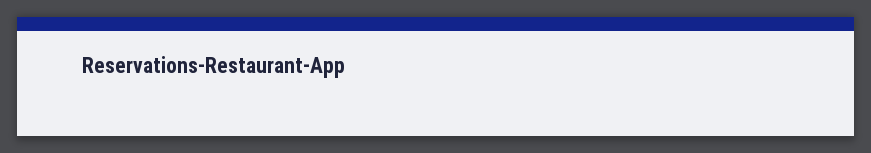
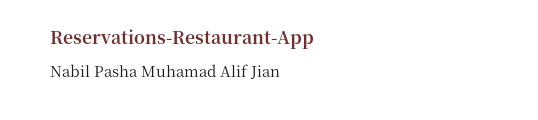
(345, 67) none -> [50,64,281,79] // Nabil Pasha Muhamad Alif Jian

